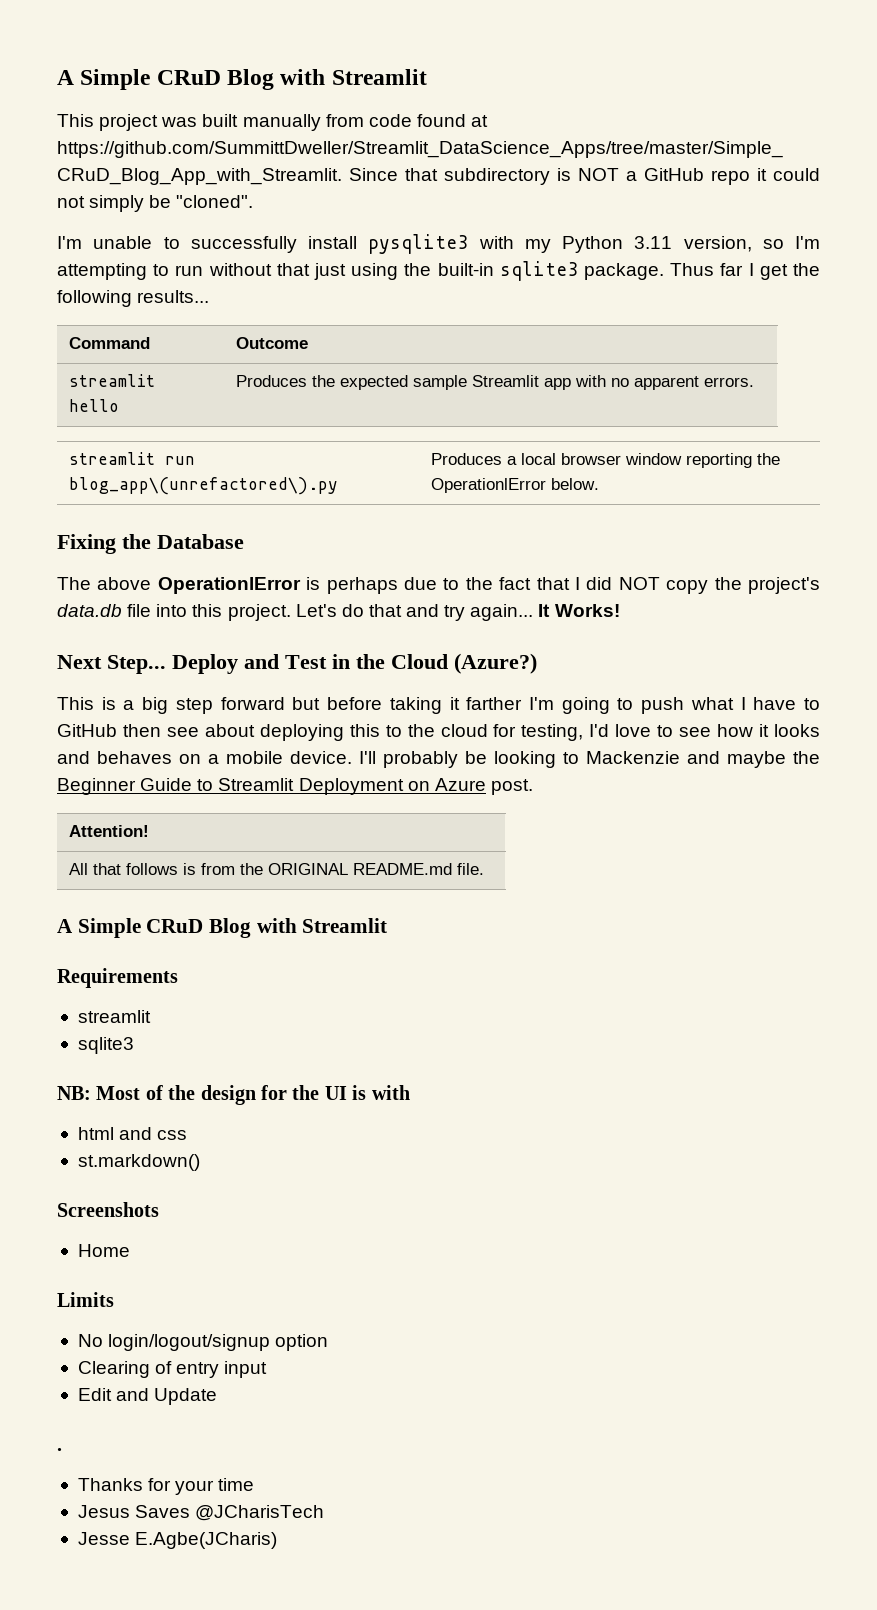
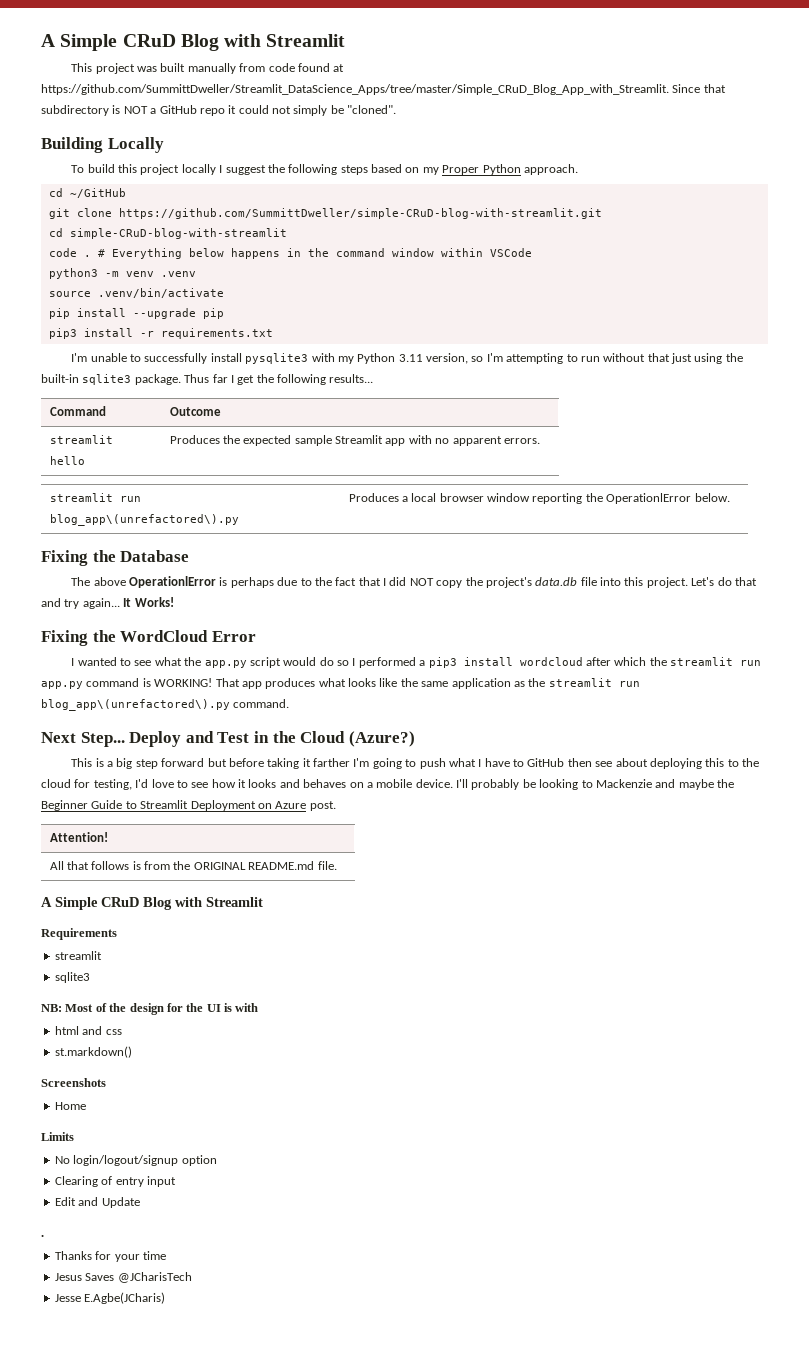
(254, 201) none -> [41,137,164,153] [71,164,578,175] [48,188,126,198] [48,208,602,219] [48,228,287,239] [48,248,532,259] [48,268,196,279] [48,288,224,298] [48,308,224,319] [48,328,273,339] // Building Locally // To build this project locally I suggest the following steps based on my Proper Python approach. // cd ~/GitHub // git clone https://github.com/SummittDweller/simple-CRuD-blog-with-streamlit.git // cd simple-CRuD-blog-with-streamlit // code . # Everything below happens in the command window within VSCode // python3 -m venv .venv // source .venv/bin/activate // pip install --upgrade pip // pip3 install -r requirements.txt
(620, 610) none -> [41,630,256,646] [71,657,762,668] [41,678,640,689] [41,699,290,711] // Fixing the WordCloud Error // I wanted to see what the app.py script would do so I performed a pip3 install wordcloud after which the streamlit run app.py command is WORKING! That app produces what looks like the same application as the streamlit run blog_app\(unrefactored\).py command.

